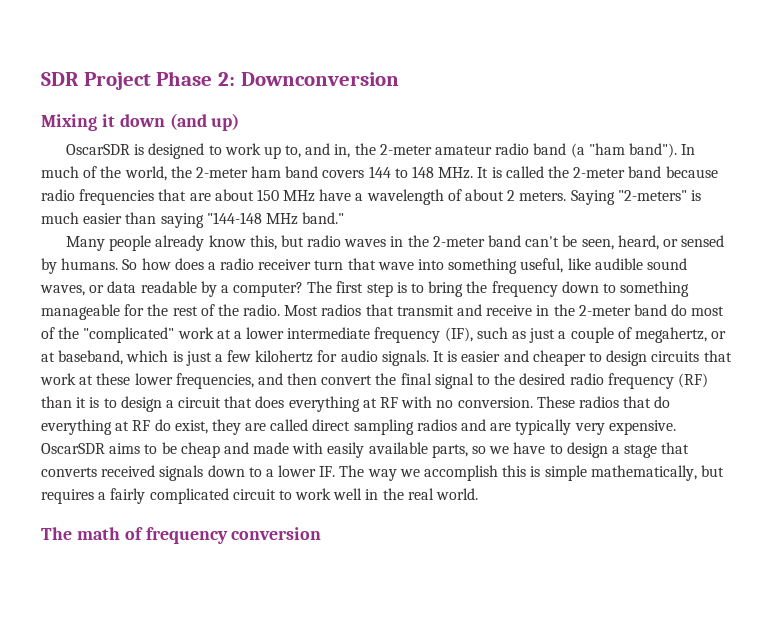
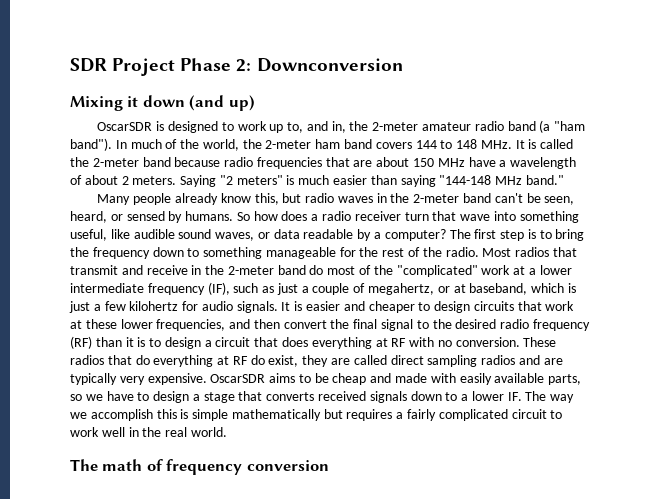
[617,190,687,201] "2-meters" -> [219,175,283,185] "2 meters"
[590,465,697,481] mathematically, -> [231,409,321,421] mathematically

